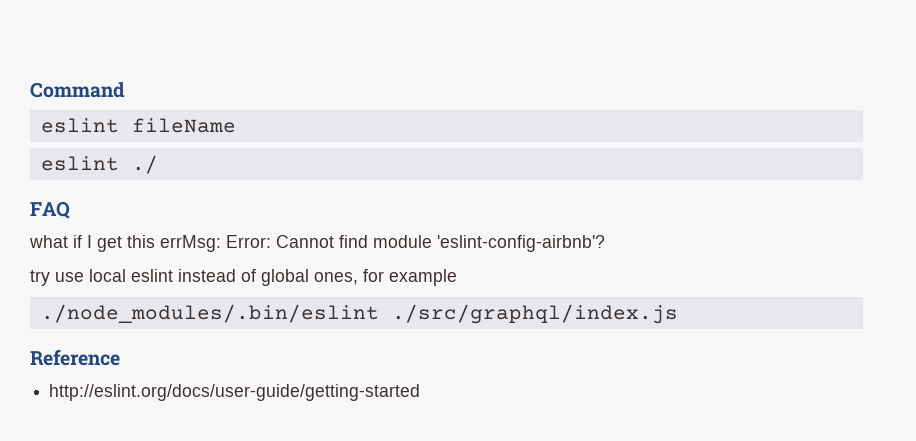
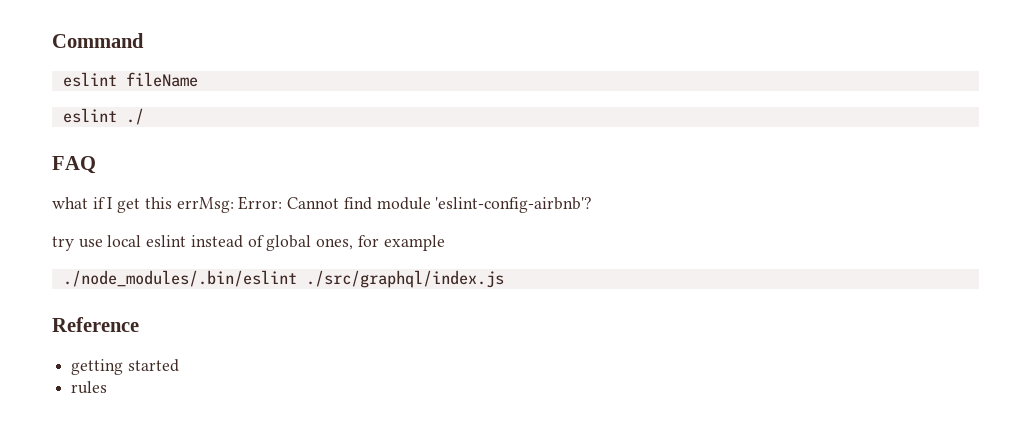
[49,384,421,401] http://eslint.org/docs/user-guide/getting-started -> [71,359,179,375] [71,381,108,394] getting started // rules

